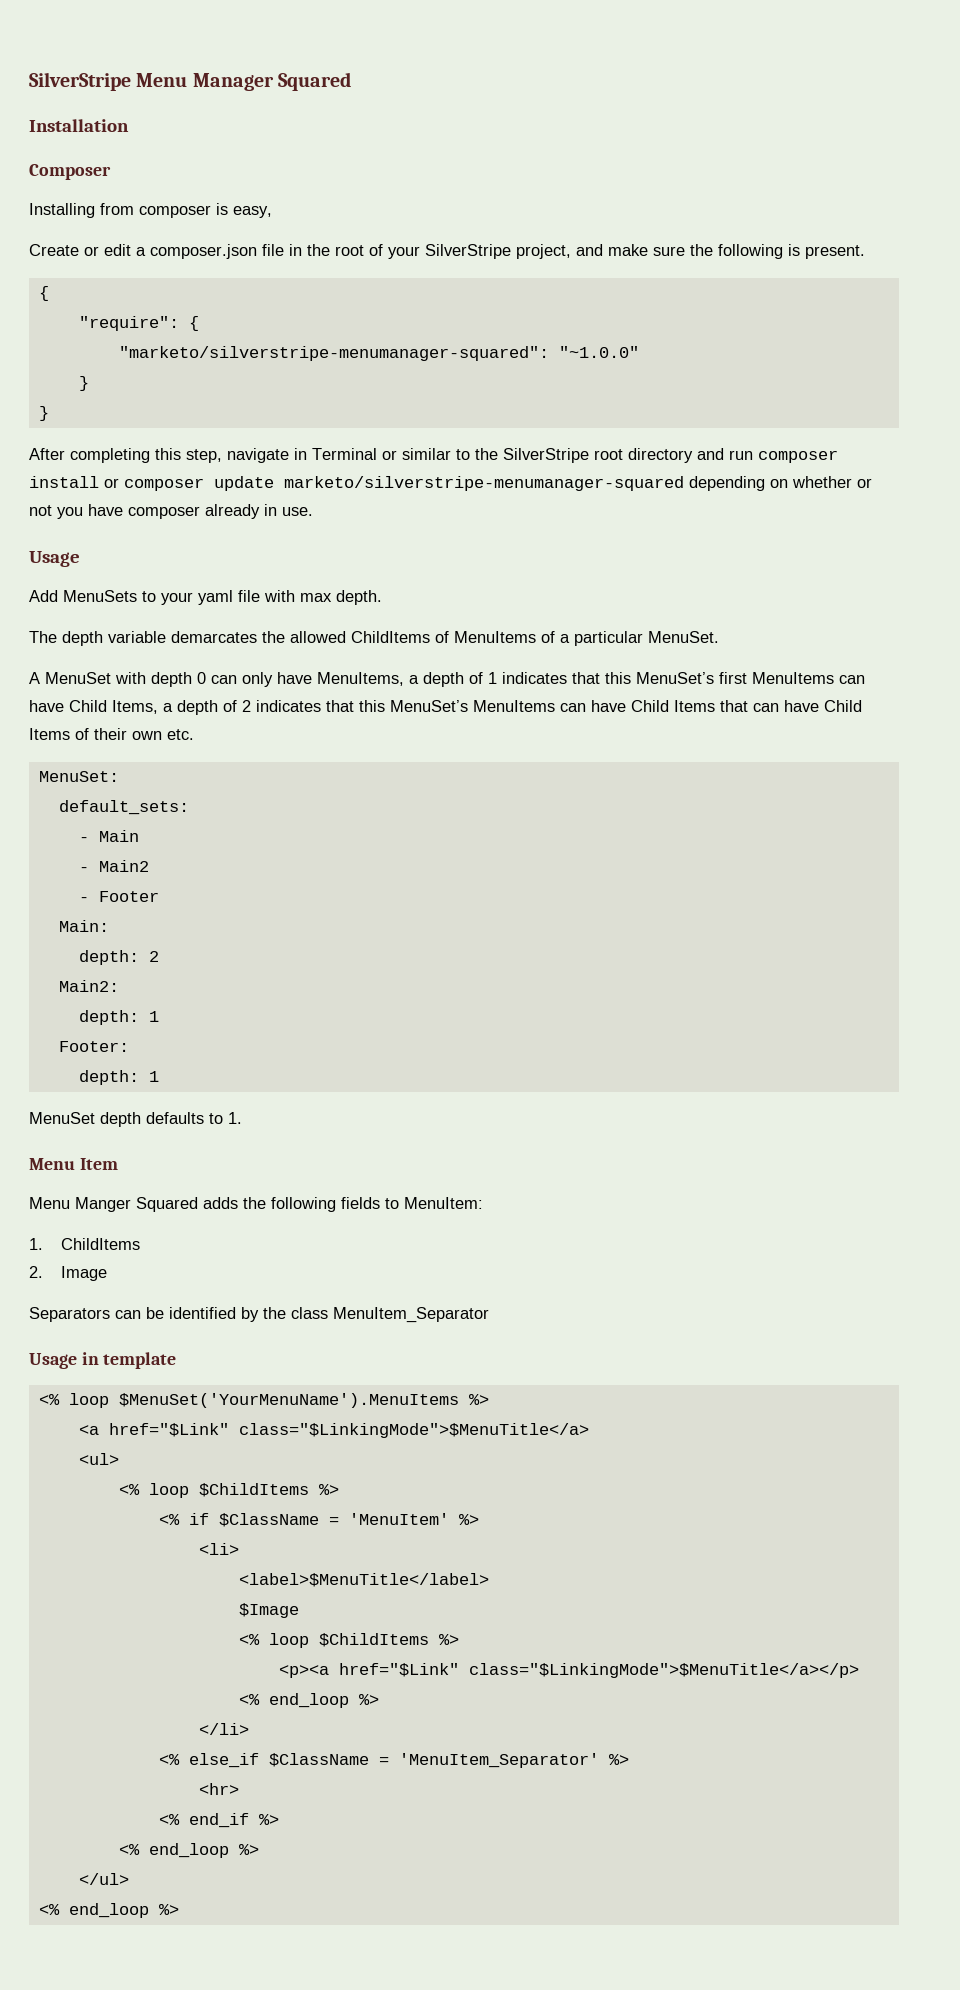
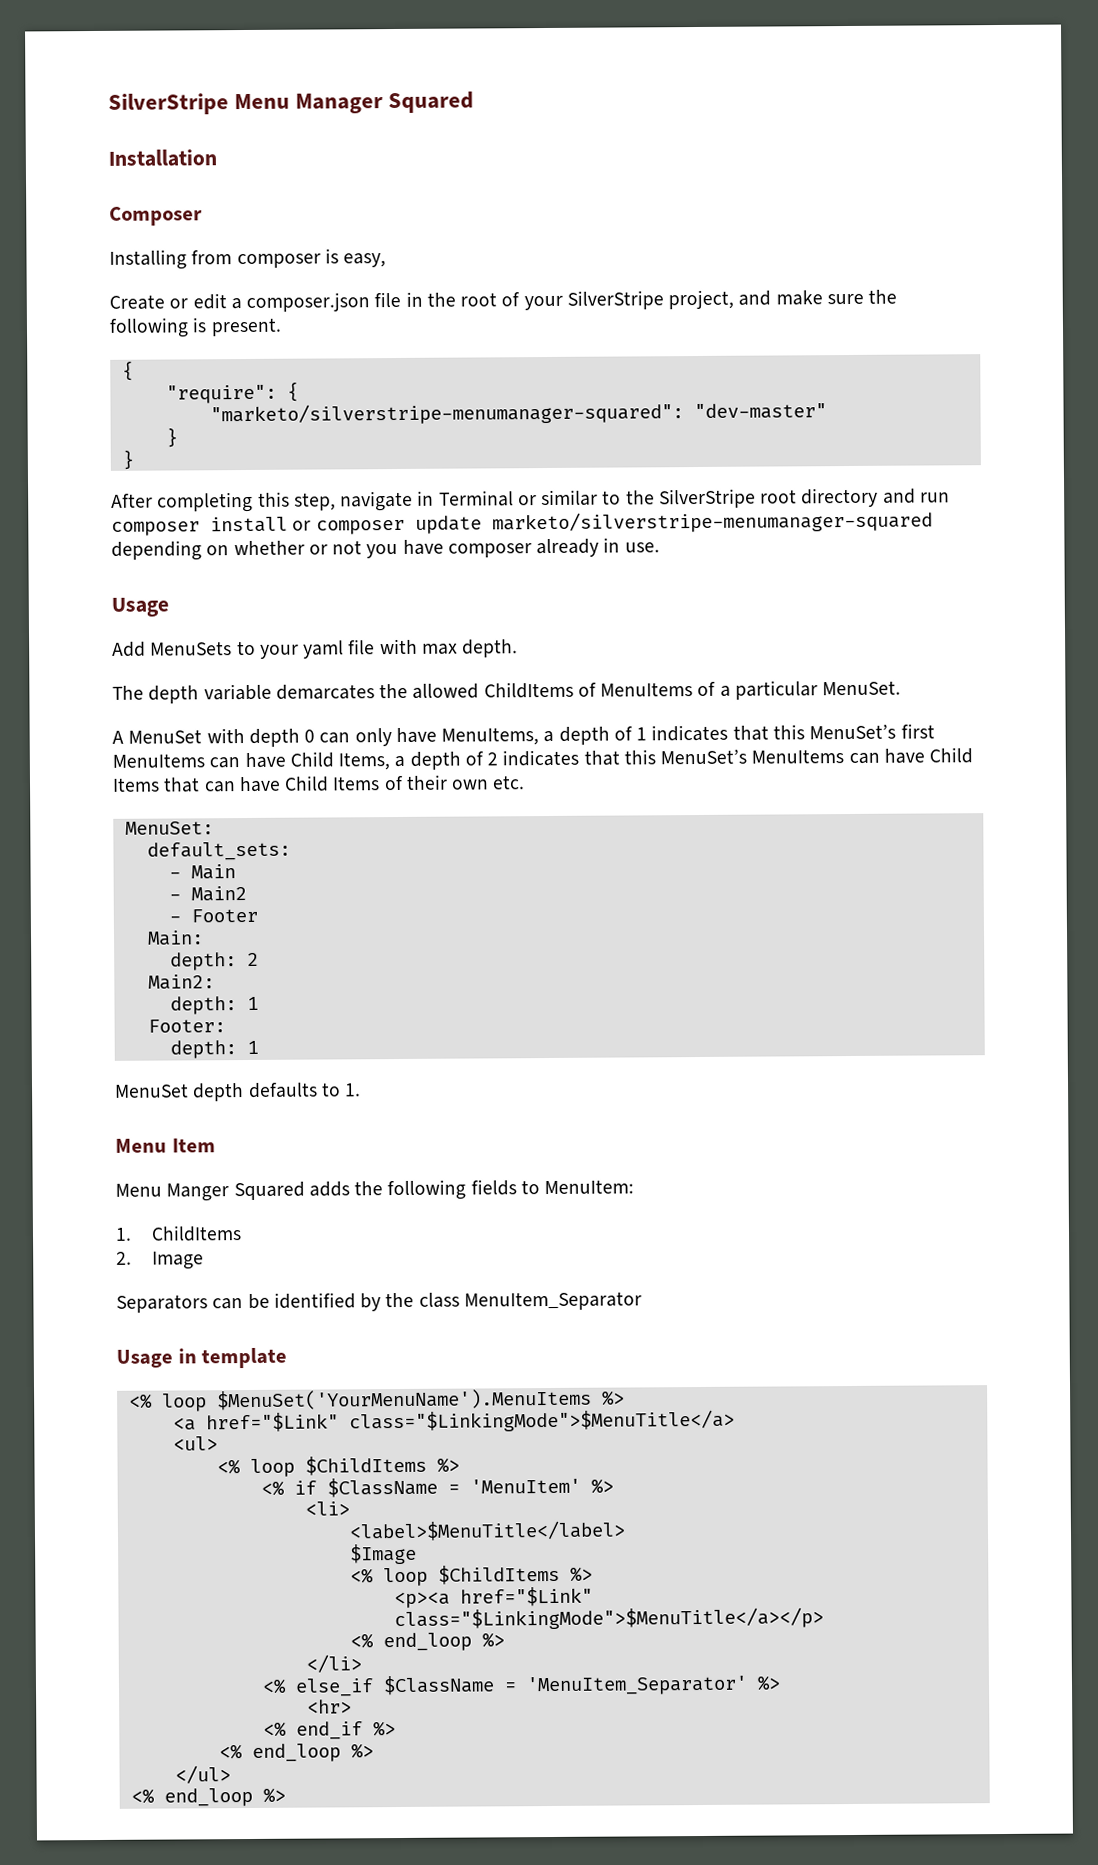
[558,346,639,358] "~1.0.0" -> [693,403,827,420] "dev-master"

